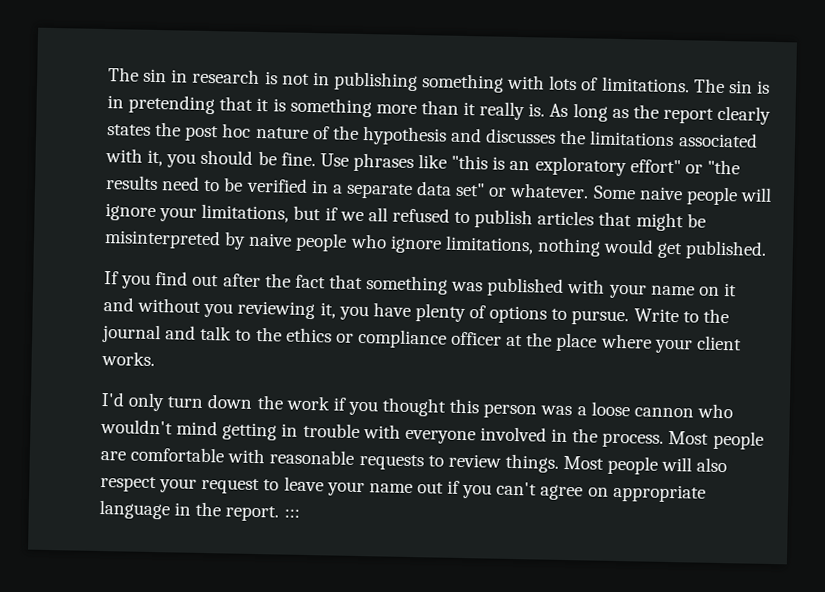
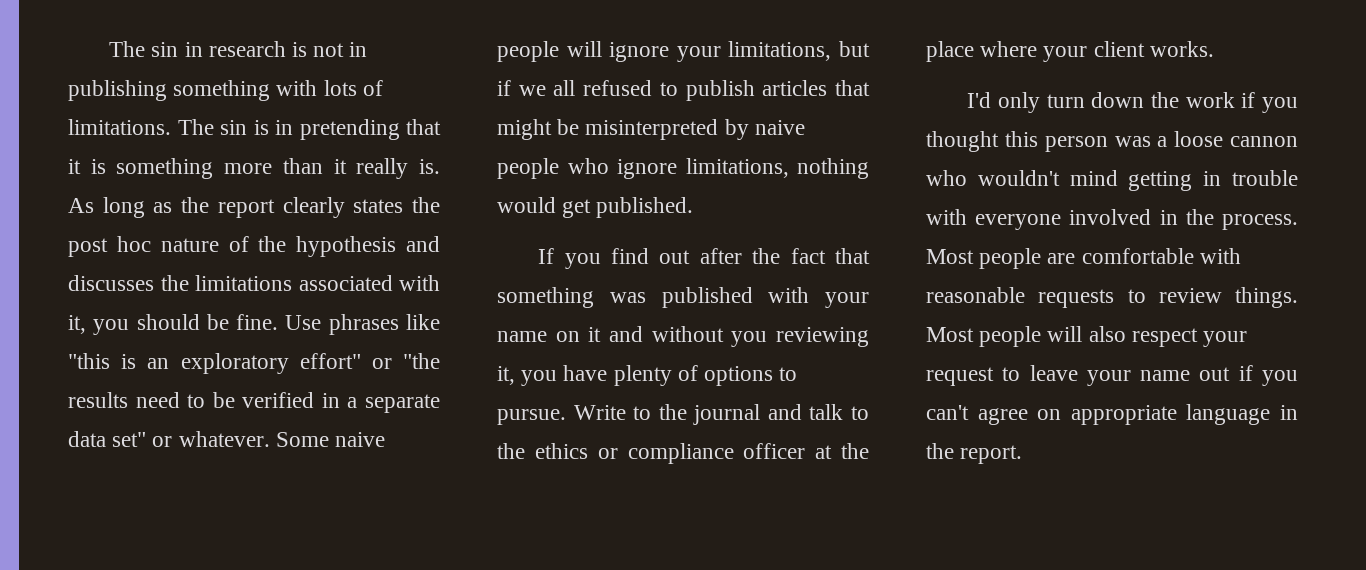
[283,508,300,518] ::: -> (1023, 454) none

